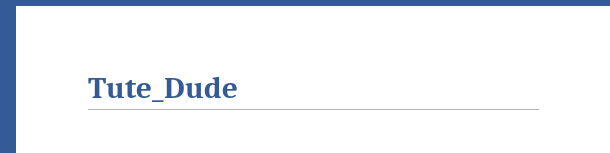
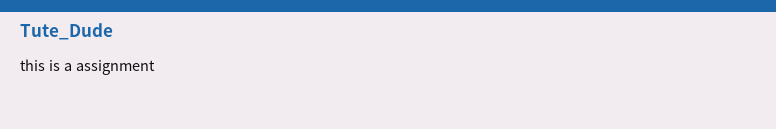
(238, 89) none -> [20,59,155,75] // this is a assignment

